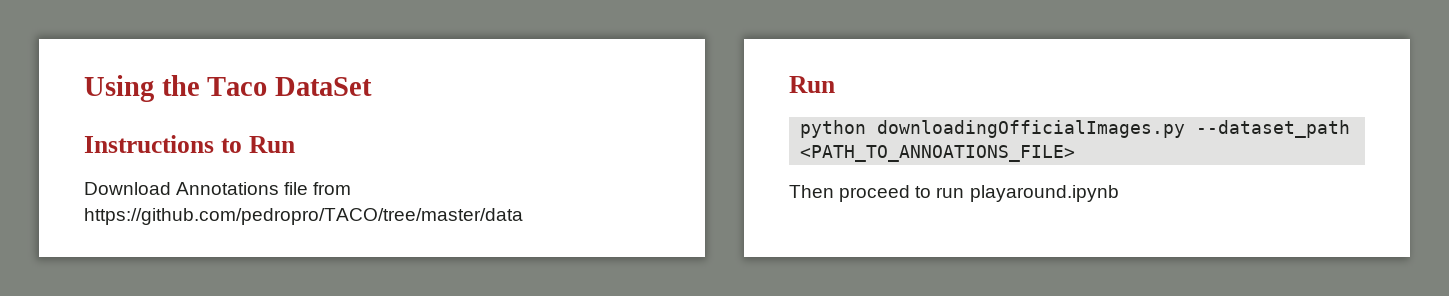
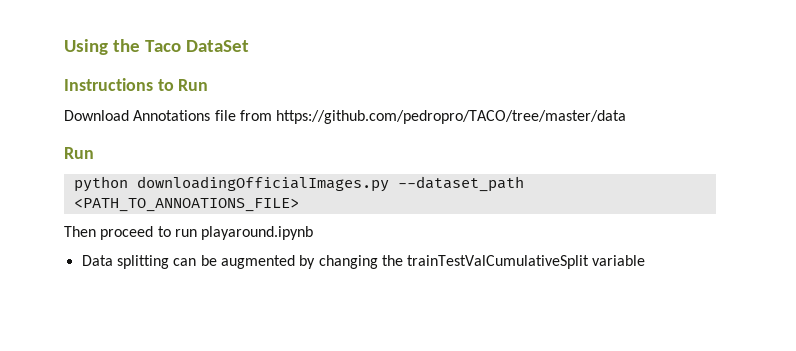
(1119, 193) none -> [81,255,646,269] // Data splitting can be augmented by changing the trainTestValCumulativeSplit variable

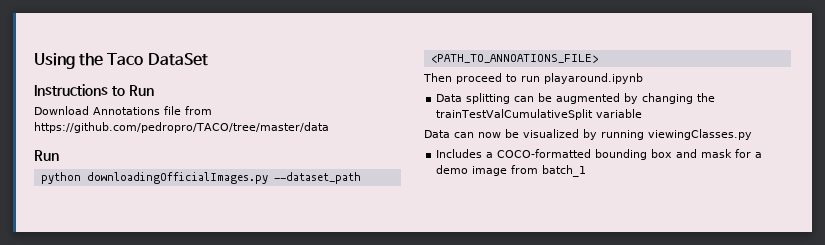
(646, 260) none -> [424,129,752,140] [436,149,763,160] [436,165,587,177] // Data can now be visualized by running viewingClasses.py // Includes a COCO-formatted bounding box and mask for a demo image from batch_1

